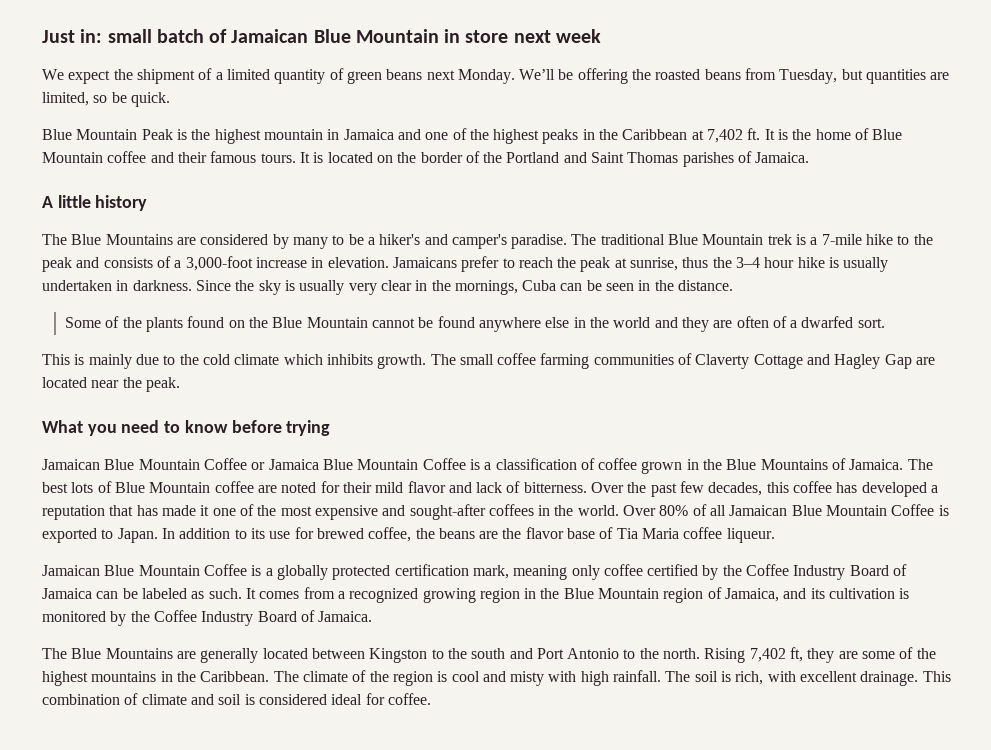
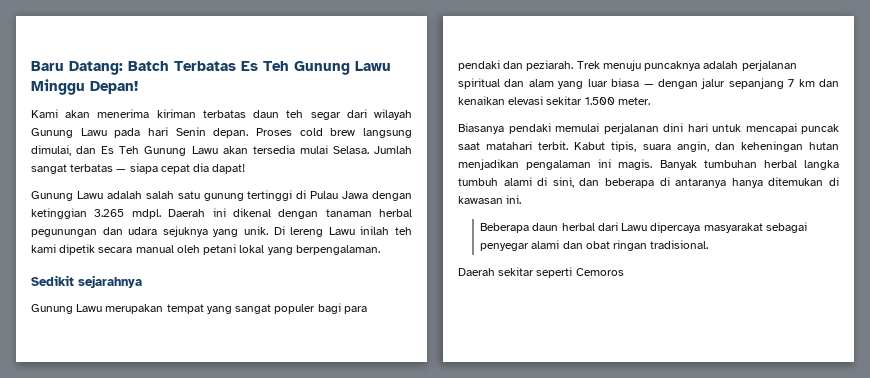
[42,29,601,43] [42,68,950,84] [42,92,170,107] [42,128,903,144] [42,151,810,167] [42,195,148,211] [42,234,933,249] [42,256,889,272] [42,280,734,295] [65,316,885,332] [42,353,936,369] [42,377,180,392] [42,420,331,436] [42,458,933,474] [42,481,939,497] [42,504,949,520] [42,527,775,543] [42,564,908,580] [42,587,910,603] [42,610,373,626] [42,647,936,663] [42,670,951,686] [42,693,431,705] Just in: small batch of Jamaican Blue Mountain in store next week // We expect the shipment of a limited quantity of green beans next Monday. We’ll be offering the roasted beans from Tuesday, but quantities are limited, so be quick. // Blue Mountain Peak is the highest mountain in Jamaica and one of the highest peaks in the Caribbean at 7,402 ft. It is the home of Blue Mountain coffee and their famous tours. It is located on the border of the Portland and Saint Thomas parishes of Jamaica. // A little history // The Blue Mountains are considered by many to be a hiker's and camper's paradise. The traditional Blue Mountain trek is a 7-mile hike to the peak and consists of a 3,000-foot increase in elevation. Jamaicans prefer to reach the peak at sunrise, thus the 3–4 hour hike is usually undertaken in darkness. Since the sky is usually very clear in the mornings, Cuba can be seen in the distance. // Some of the plants found on the Blue Mountain cannot be found anywhere else in the world and they are often of a dwarfed sort. // This is mainly due to the cold climate which inhibits growth. The small coffee farming communities of Claverty Cottage and Hagley Gap are located near the peak. // What you need to know before trying // Jamaican Blue Mountain Coffee or Jamaica Blue Mountain Coffee is a classification of coffee grown in the Blue Mountains of Jamaica. The best lots of Blue Mountain coffee are noted for their mild flavor and lack of bitterness. Over the past few decades, this coffee has developed a reputation that has made it one of the most expensive and sought-after coffees in the world. Over 80% of all Jamaican Blue Mountain Coffee is exported to Japan. In addition to its use for brewed coffee, the beans are the flavor base of Tia Maria coffee liqueur. // Jamaican Blue Mountain Coffee is a globally protected certification mark, meaning only coffee certified by the Coffee Industry Board of Jamaica can be labeled as such. It comes from a recognized growing region in the Blue Mountain region of Jamaica, and its cultivation is monitored by the Coffee Industry Board of Jamaica. // The Blue Mountains are generally located between Kingston to the south and Port Antonio to the north. Rising 7,402 ft, they are some of the highest mountains in the Caribbean. The climate of the region is cool and misty with high rainfall. The soil is rich, with excellent drainage. This combination of climate and soil is considered ideal for coffee. -> [31,61,391,75] [31,79,138,95] [31,109,413,120] [31,127,412,138] [31,145,412,156] [31,163,246,174] [31,190,412,201] [31,208,412,219] [31,226,413,237] [31,244,380,255] [31,275,142,288] [31,303,367,314] [458,60,797,71] [458,78,839,89] [458,96,650,105] [458,123,839,134] [458,141,839,152] [458,159,839,170] [458,177,839,188] [458,195,522,204] [480,222,807,233] [480,240,709,251] [458,267,624,278] Baru Datang: Batch Terbatas Es Teh Gunung Lawu Minggu Depan! // Kami akan menerima kiriman terbatas daun teh segar dari wilayah Gunung Lawu pada hari Senin depan. Proses cold brew langsung dimulai, dan Es Teh Gunung Lawu akan tersedia mulai Selasa. Jumlah sangat terbatas — siapa cepat dia dapat! // Gunung Lawu adalah salah satu gunung tertinggi di Pulau Jawa dengan ketinggian 3.265 mdpl. Daerah ini dikenal dengan tanaman herbal pegunungan dan udara sejuknya yang unik. Di lereng Lawu inilah teh kami dipetik secara manual oleh petani lokal yang berpengalaman. // Sedikit sejarahnya // Gunung Lawu merupakan tempat yang sangat populer bagi para pendaki dan peziarah. Trek menuju puncaknya adalah perjalanan spiritual dan alam yang luar biasa — dengan jalur sepanjang 7 km dan kenaikan elevasi sekitar 1.500 meter. // Biasanya pendaki memulai perjalanan dini hari untuk mencapai puncak saat matahari terbit. Kabut tipis, suara angin, dan keheningan hutan menjadikan pengalaman ini magis. Banyak tumbuhan herbal langka tumbuh alami di sini, dan beberapa di antaranya hanya ditemukan di kawasan ini. // Beberapa daun herbal dari Lawu dipercaya masyarakat sebagai penyegar alami dan obat ringan tradisional. // Daerah sekitar seperti Cemoros

